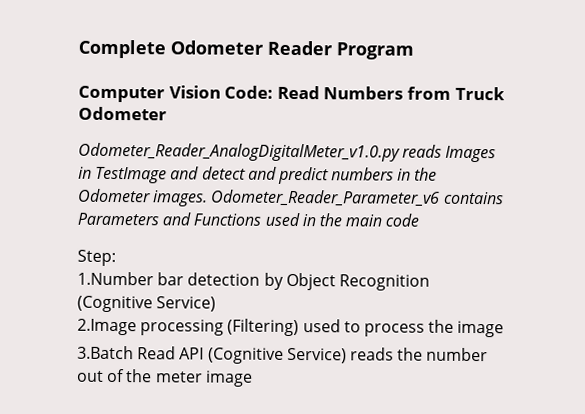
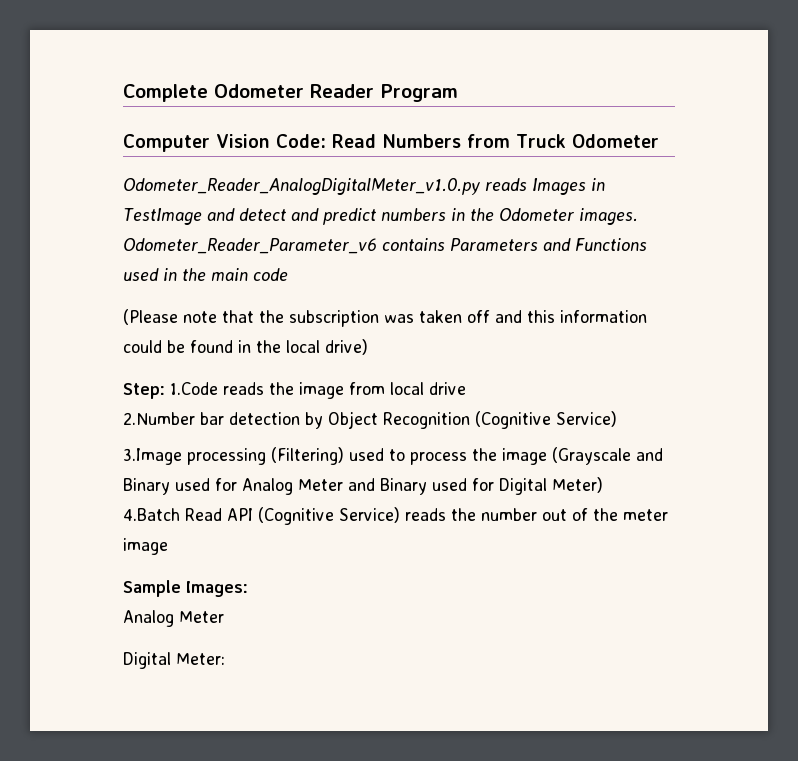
[77,249,116,267] [77,271,154,286] Step: // 1.Number -> [123,309,647,327] [123,339,368,355] [123,382,466,399] [123,412,195,425] (Please note that the subscription was taken off and this information could be found in the local drive) // Step: 1.Code reads the image from local drive // 2.Number
[77,318,137,336] 2.Image -> [123,448,182,465] 3.Image
[77,345,134,360] // 3.Batch -> [552,447,663,465] [123,477,603,495] [123,508,180,521] (Grayscale and Binary used for Analog Meter and Binary used for Digital Meter) // 4.Batch
(253, 378) none -> [123,580,248,597] [123,610,224,627] [123,652,225,669] // Sample Images: // Analog Meter // Digital Meter:

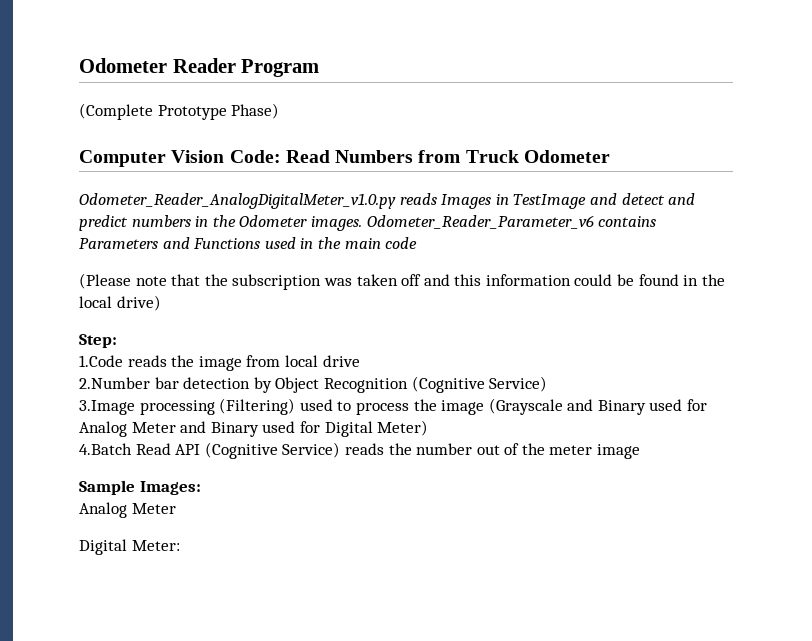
[123,84,208,102] Complete -> (79, 65) none
(458, 93) none -> [79,103,280,120] // (Complete Prototype Phase)
(165, 391) none -> (117, 341) //

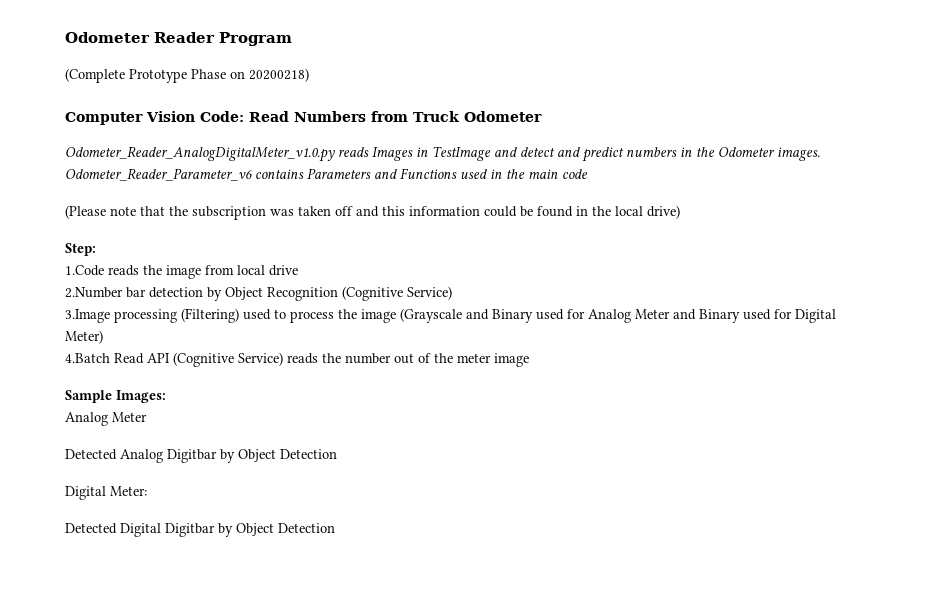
[231,103,280,119] Phase) -> [191,68,309,82] Phase on 20200218)
[79,539,180,555] Digital Meter: -> [65,449,337,463] [65,486,147,500] [65,523,335,537] Detected Analog Digitbar by Object Detection // Digital Meter: // Detected Digital Digitbar by Object Detection

